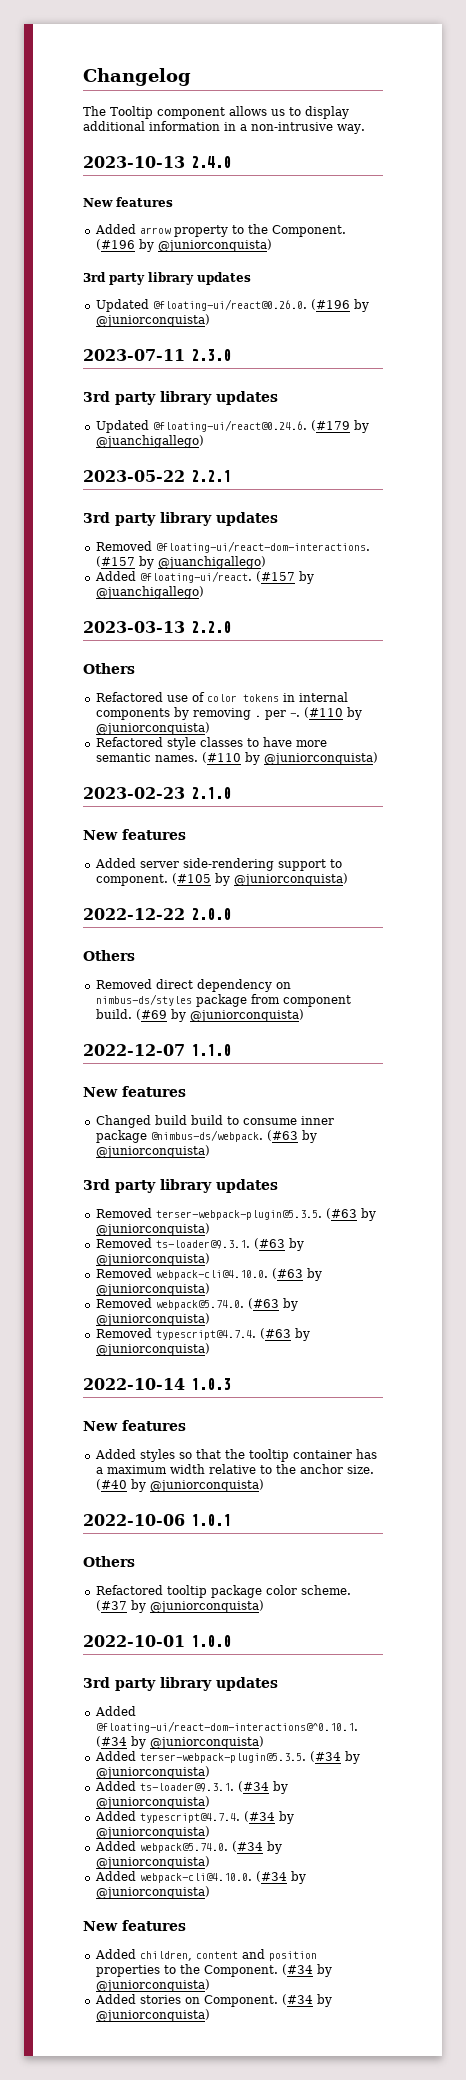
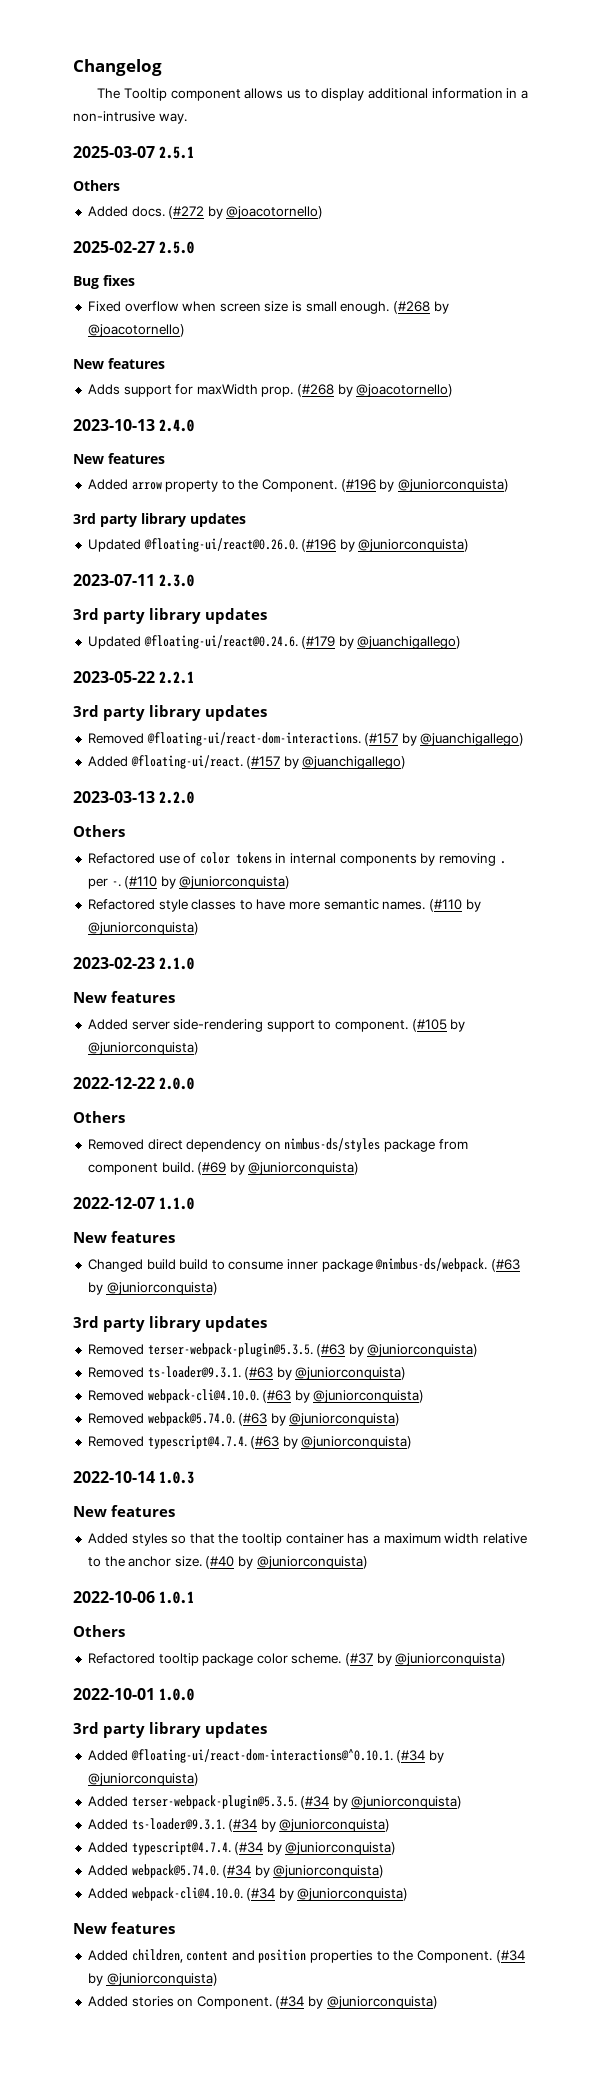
(365, 129) none -> [73,146,195,159] [73,180,120,191] [87,206,324,219] [73,241,195,254] [73,275,135,289] [87,301,449,314] [87,324,185,337] [73,358,165,369] [87,384,454,397] // 2025-03-07 2.5.1 // Others // Added docs. (#272 by @joacotornello) // 2025-02-27 2.5.0 // Bug fixes // Fixed overflow when screen size is small enough. (#268 by @joacotornello) // New features // Adds support for maxWidth prop. (#268 by @joacotornello)

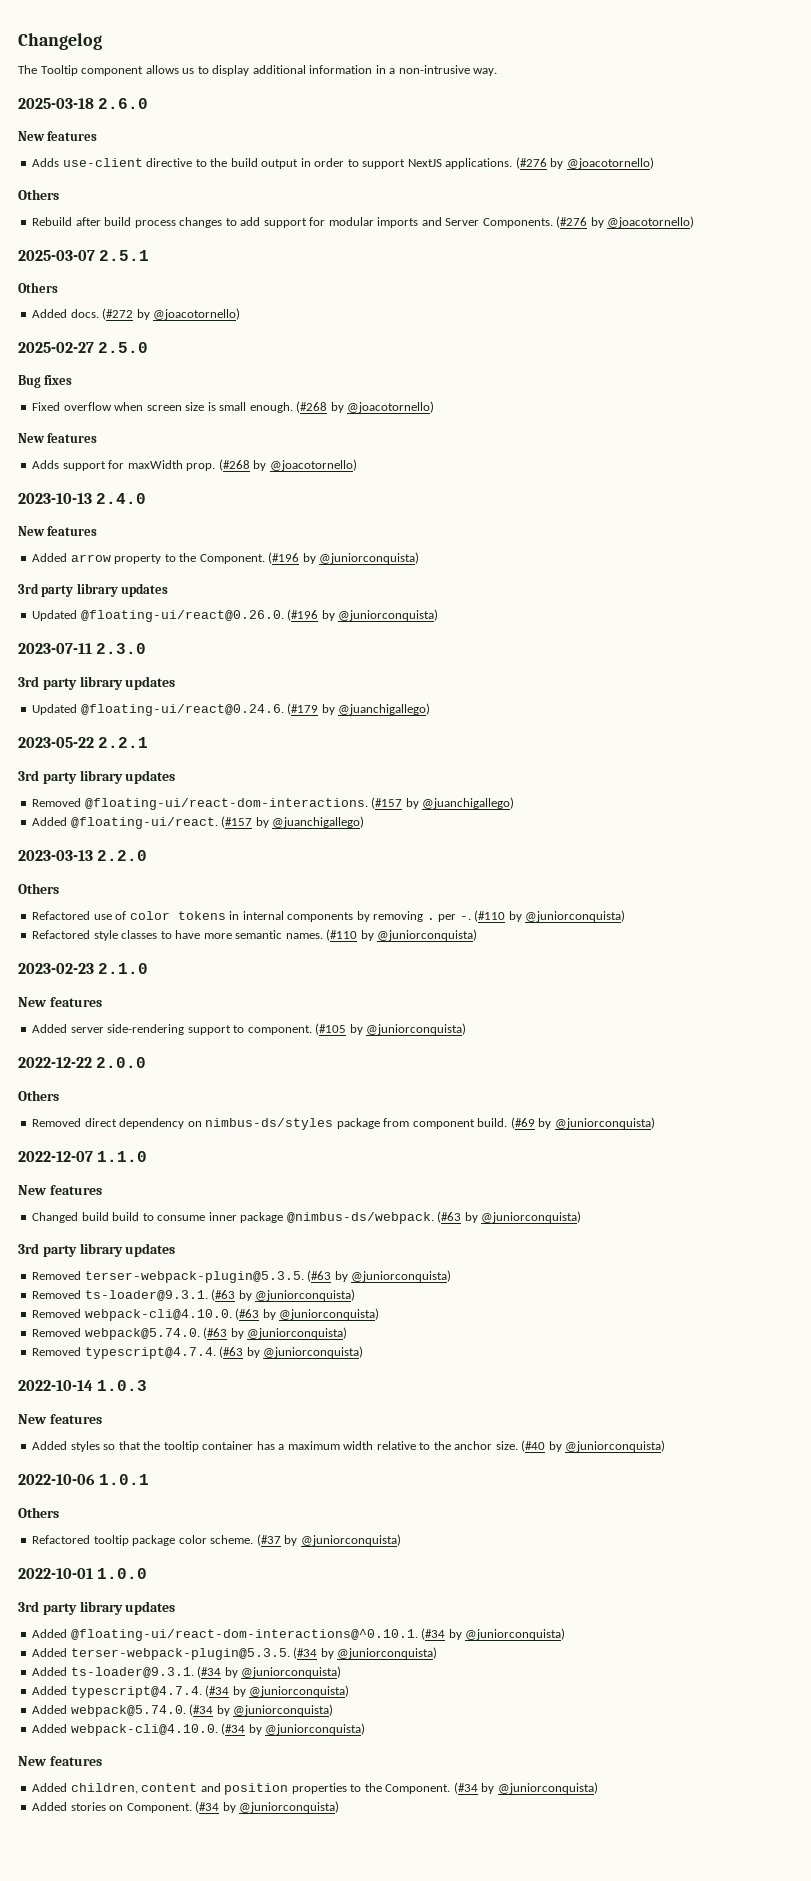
(187, 118) none -> [18,98,149,109] [18,131,98,141] [32,157,654,169] [18,189,59,200] [32,216,695,228] // 2025-03-18 2.6.0 // New features // Adds use-client directive to the build output in order to support NextJS applications. (#276 by @joacotornello) // Others // Rebuild after build process changes to add support for modular imports and Server Components. (#276 by @joacotornello)

